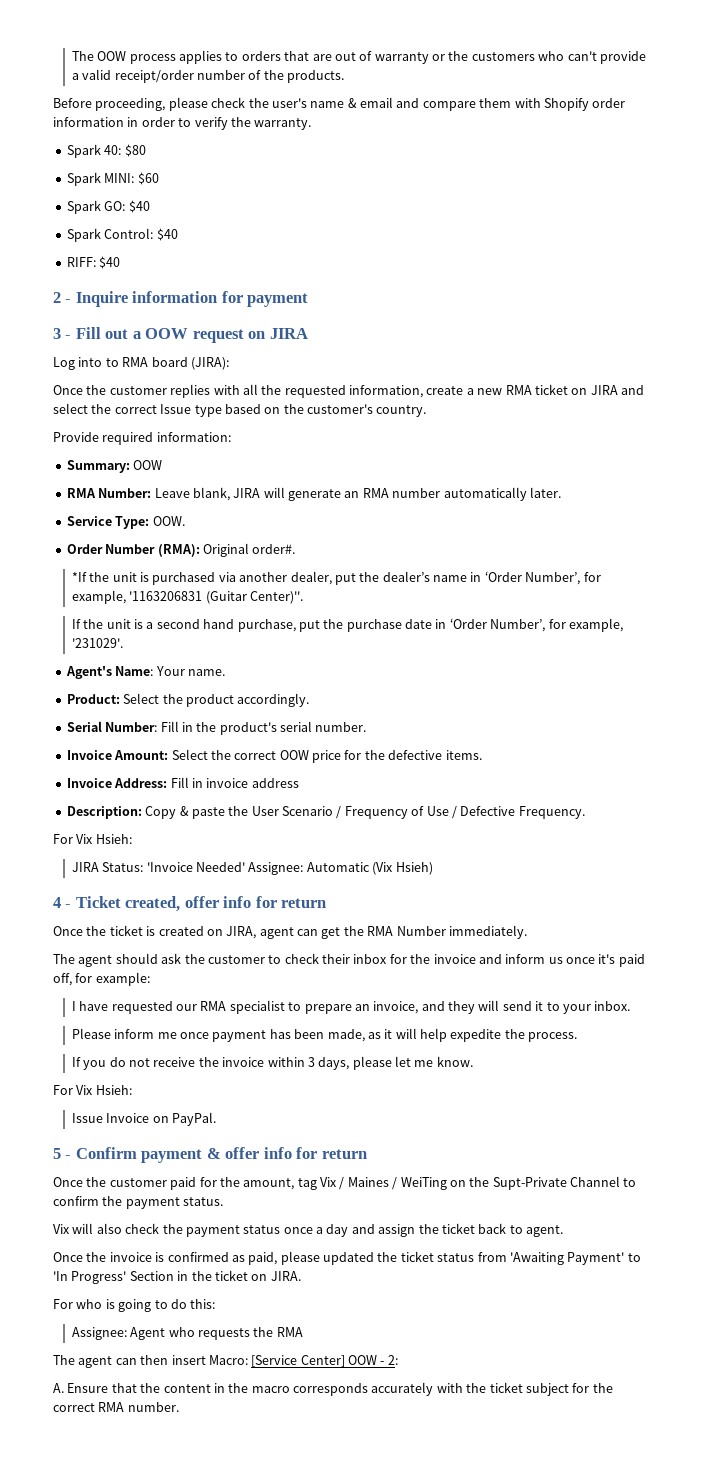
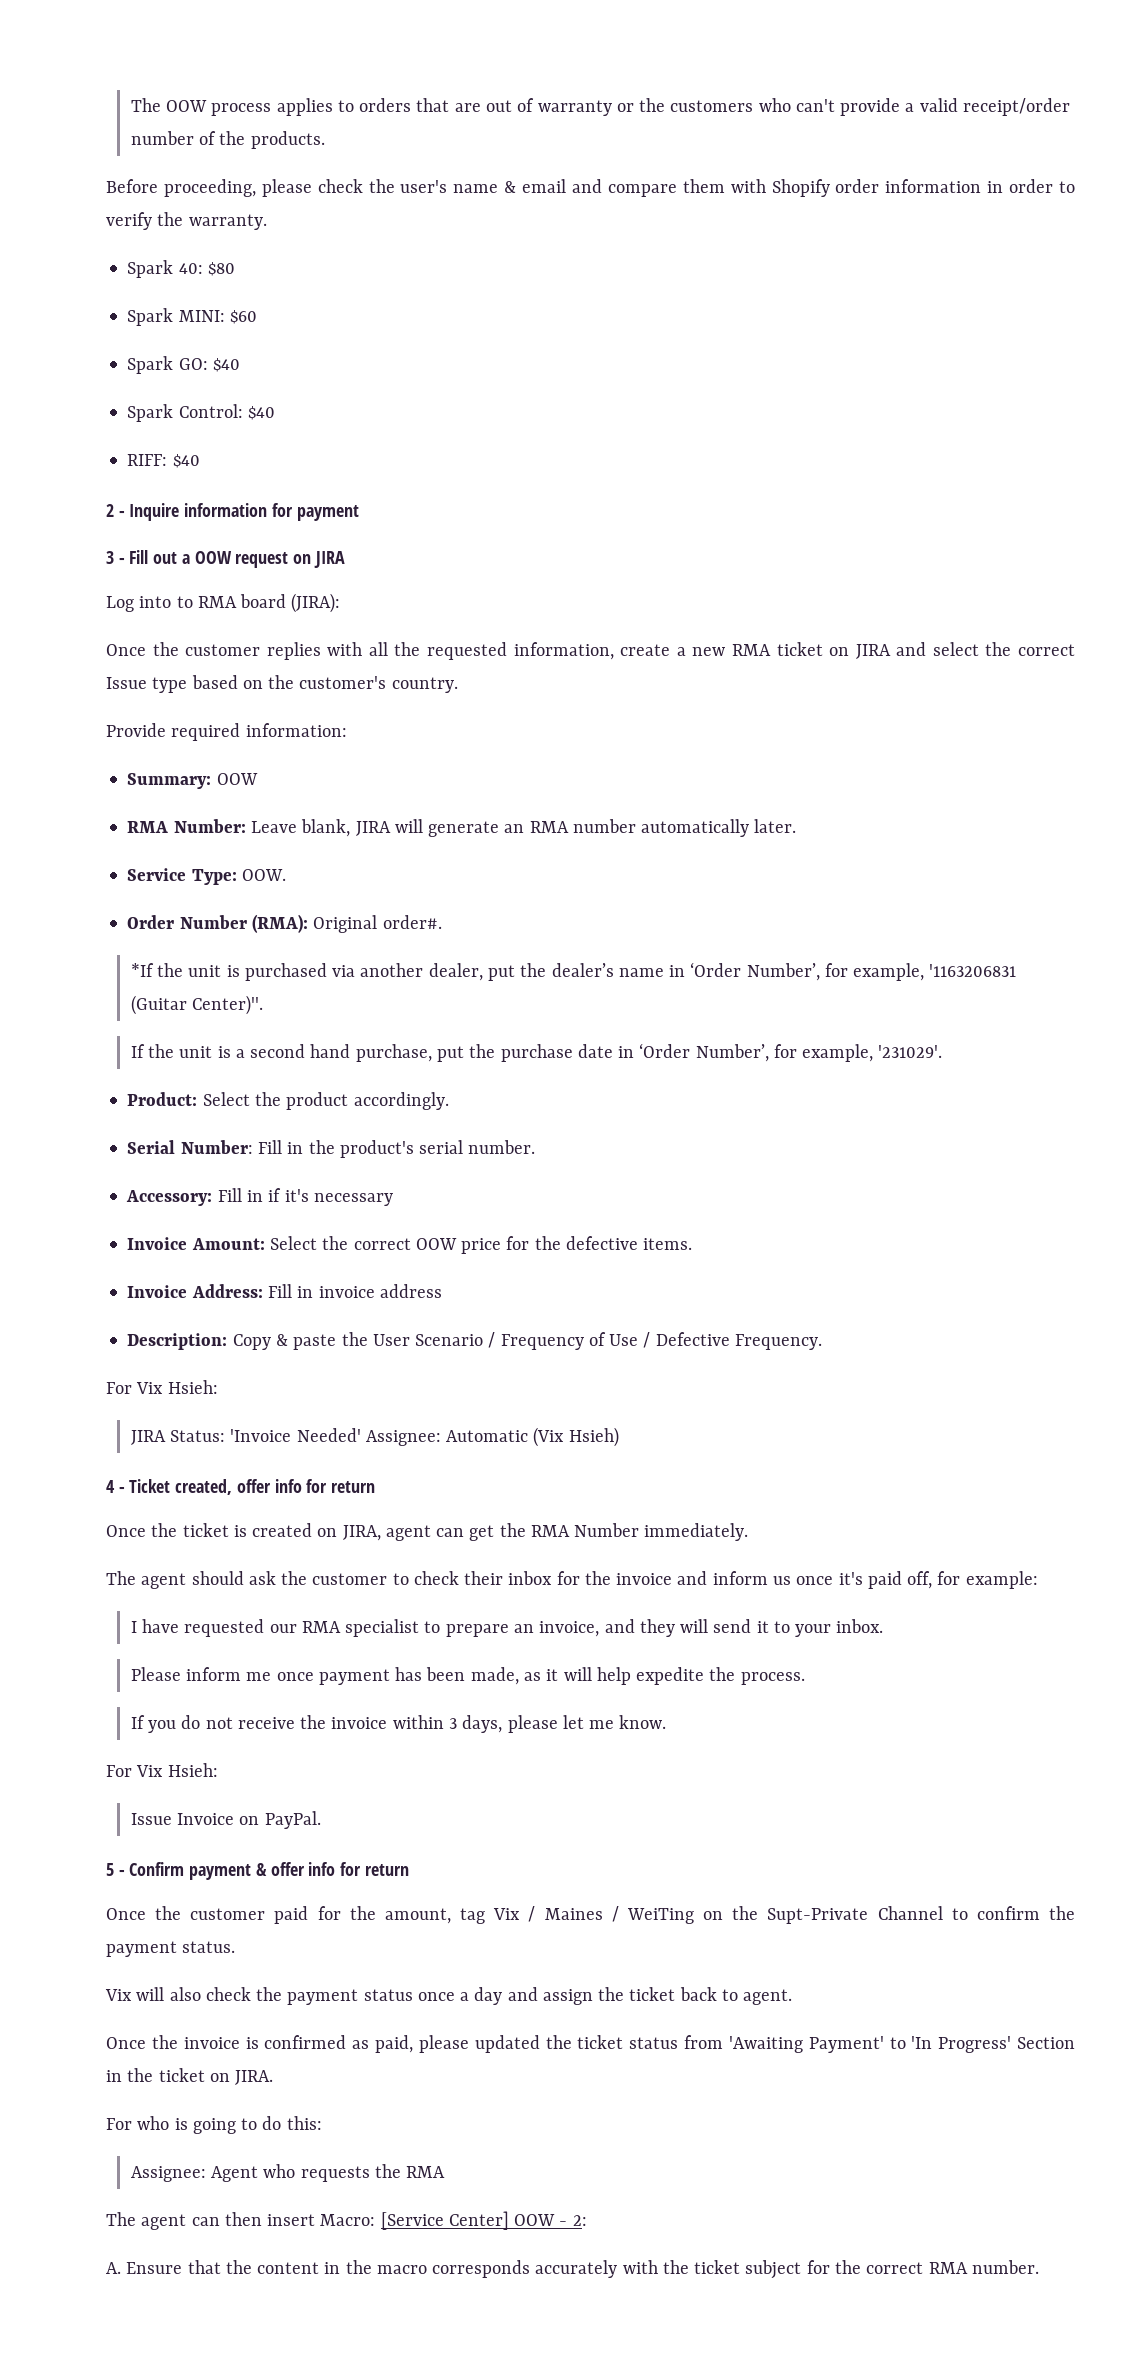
[65,666,225,679] // Agent's Name: Your name. -> (943, 1051) none
(367, 727) none -> [126,1188,393,1206] // Accessory: Fill in if it's necessary

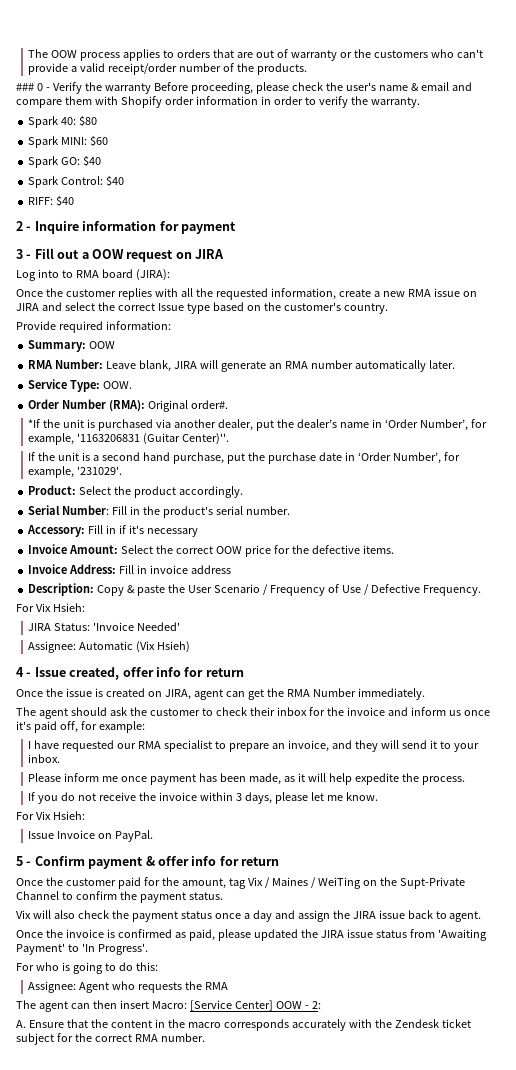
(325, 140) none -> [16,82,151,94] ### 0 - Verify the warranty
[776,642,823,656] ticket -> [433,288,460,297] issue
(361, 1435) none -> (181, 626) //
[129,1479,171,1493] Ticket -> [34,667,66,677] Issue
[182,1523,229,1537] ticket -> [65,688,92,697] issue
[629,1987,676,2001] ticket -> [352,910,405,919] JIRA issue
[577,2035,624,2049] ticket -> [320,929,373,938] JIRA issue
[938,2036,1076,2053] [106,2068,274,2085] Progress' Section in the ticket on JIRA. -> [97,943,148,955] Progress'.
(689, 2267) none -> [394,1019,439,1028] Zendesk

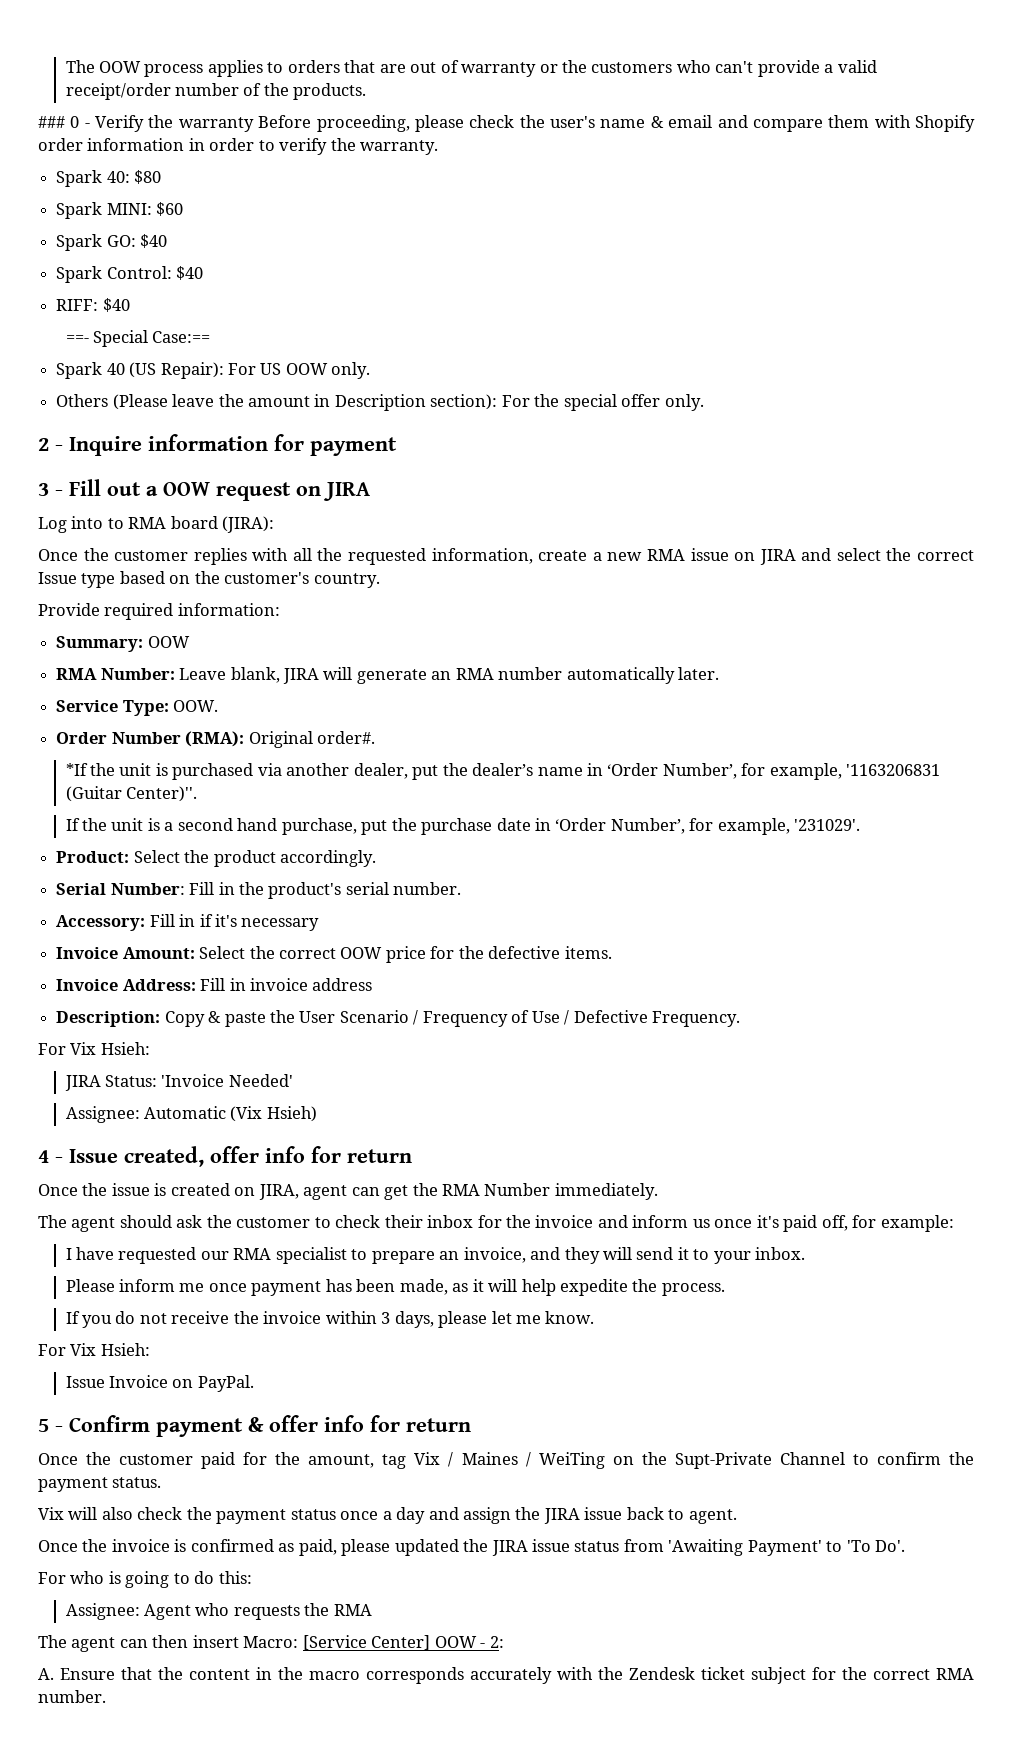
(75, 201) none -> [65,330,211,347] [56,362,371,379] [56,394,704,411] // ==- Special Case:== // Spark 40 (US Repair): For US OOW only. // Others (Please leave the amount in Description section): For the special offer only.
[81,943,148,955] 'In Progress'. -> [846,1540,906,1552] 'To Do'.

